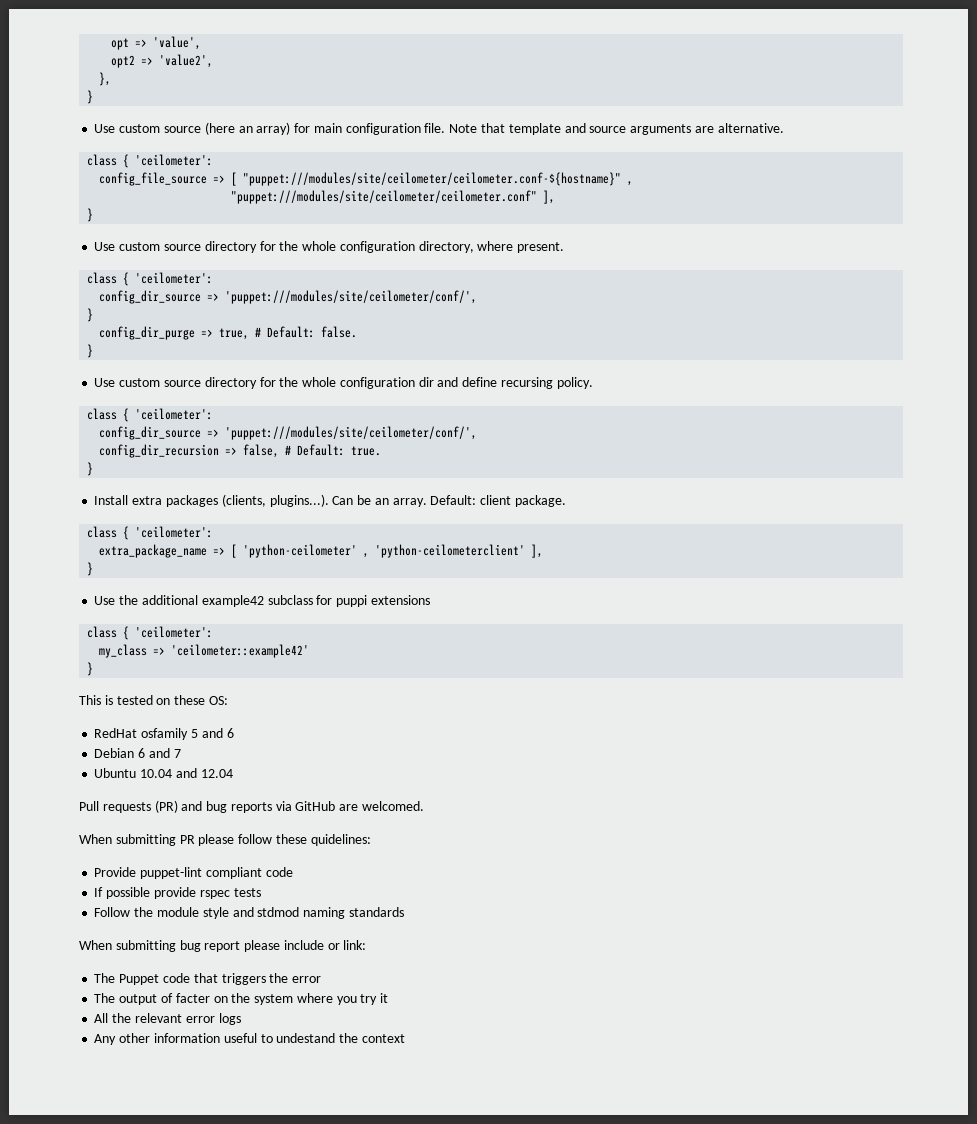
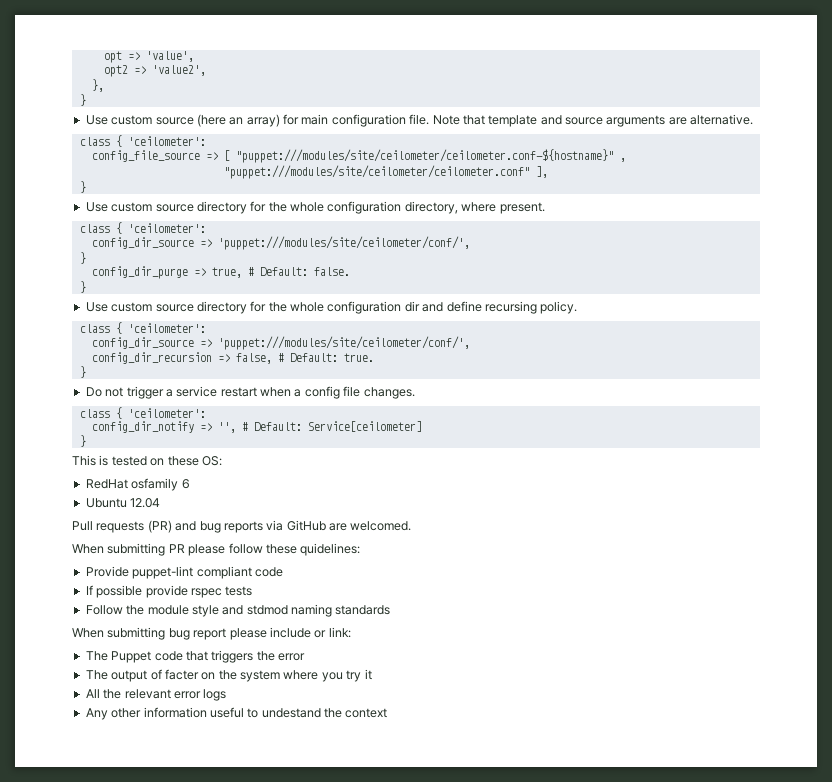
[94,494,566,507] [87,526,214,540] [99,544,544,558] [87,562,94,576] [94,595,430,607] [87,626,214,640] [99,644,310,658] Install extra packages (clients, plugins...). Can be an array. Default: client package. // class { 'ceilometer': // extra_package_name => [ 'python-ceilometer' , 'python-ceilometerclient' ], // } // Use the additional example42 subclass for puppi extensions // class { 'ceilometer': // my_class => 'ceilometer::example42' -> [85,386,415,399] [79,407,206,419] [91,421,422,433] Do not trigger a service restart when a config file changes. // class { 'ceilometer': // config_dir_notify => '', # Default: Service[ceilometer]
[190,728,234,738] [94,748,181,758] 5 and 6 // Debian 6 and 7 -> [181,479,190,489] 6
[140,768,197,778] 10.04 and -> (127, 503) none

